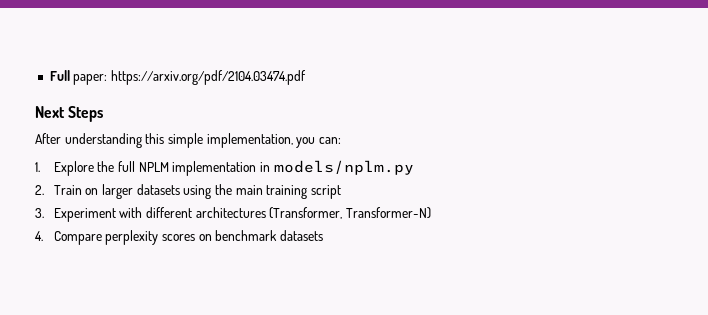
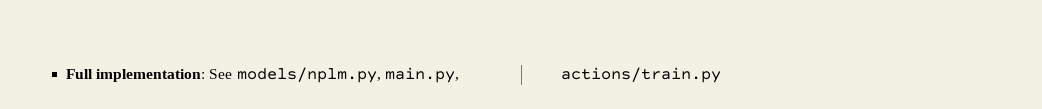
[73,70,307,85] [35,106,104,122] [35,133,341,148] [35,160,414,176] [35,184,341,199] [35,207,431,222] [35,230,323,245] paper: https://arxiv.org/pdf/2104.03474.pdf // Next Steps // After understanding this simple implementation, you can: // 1. Explore the full NPLM implementation in models/nplm.py // 2. Train on larger datasets using the main training script // 3. Experiment with different architectures (Transformer, Transformer-N) // 4. Compare perplexity scores on benchmark datasets -> [96,67,722,83] implementation: See models/nplm.py, main.py, actions/train.py

